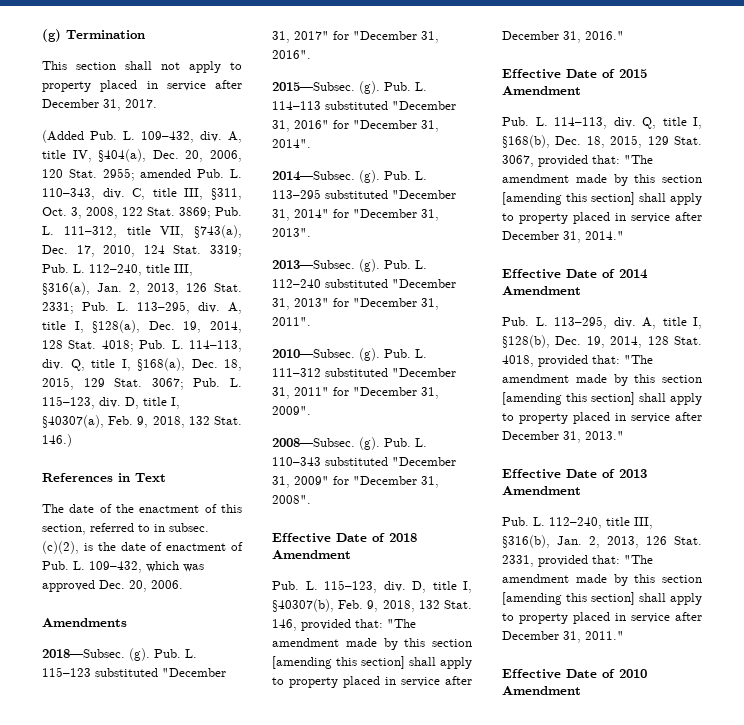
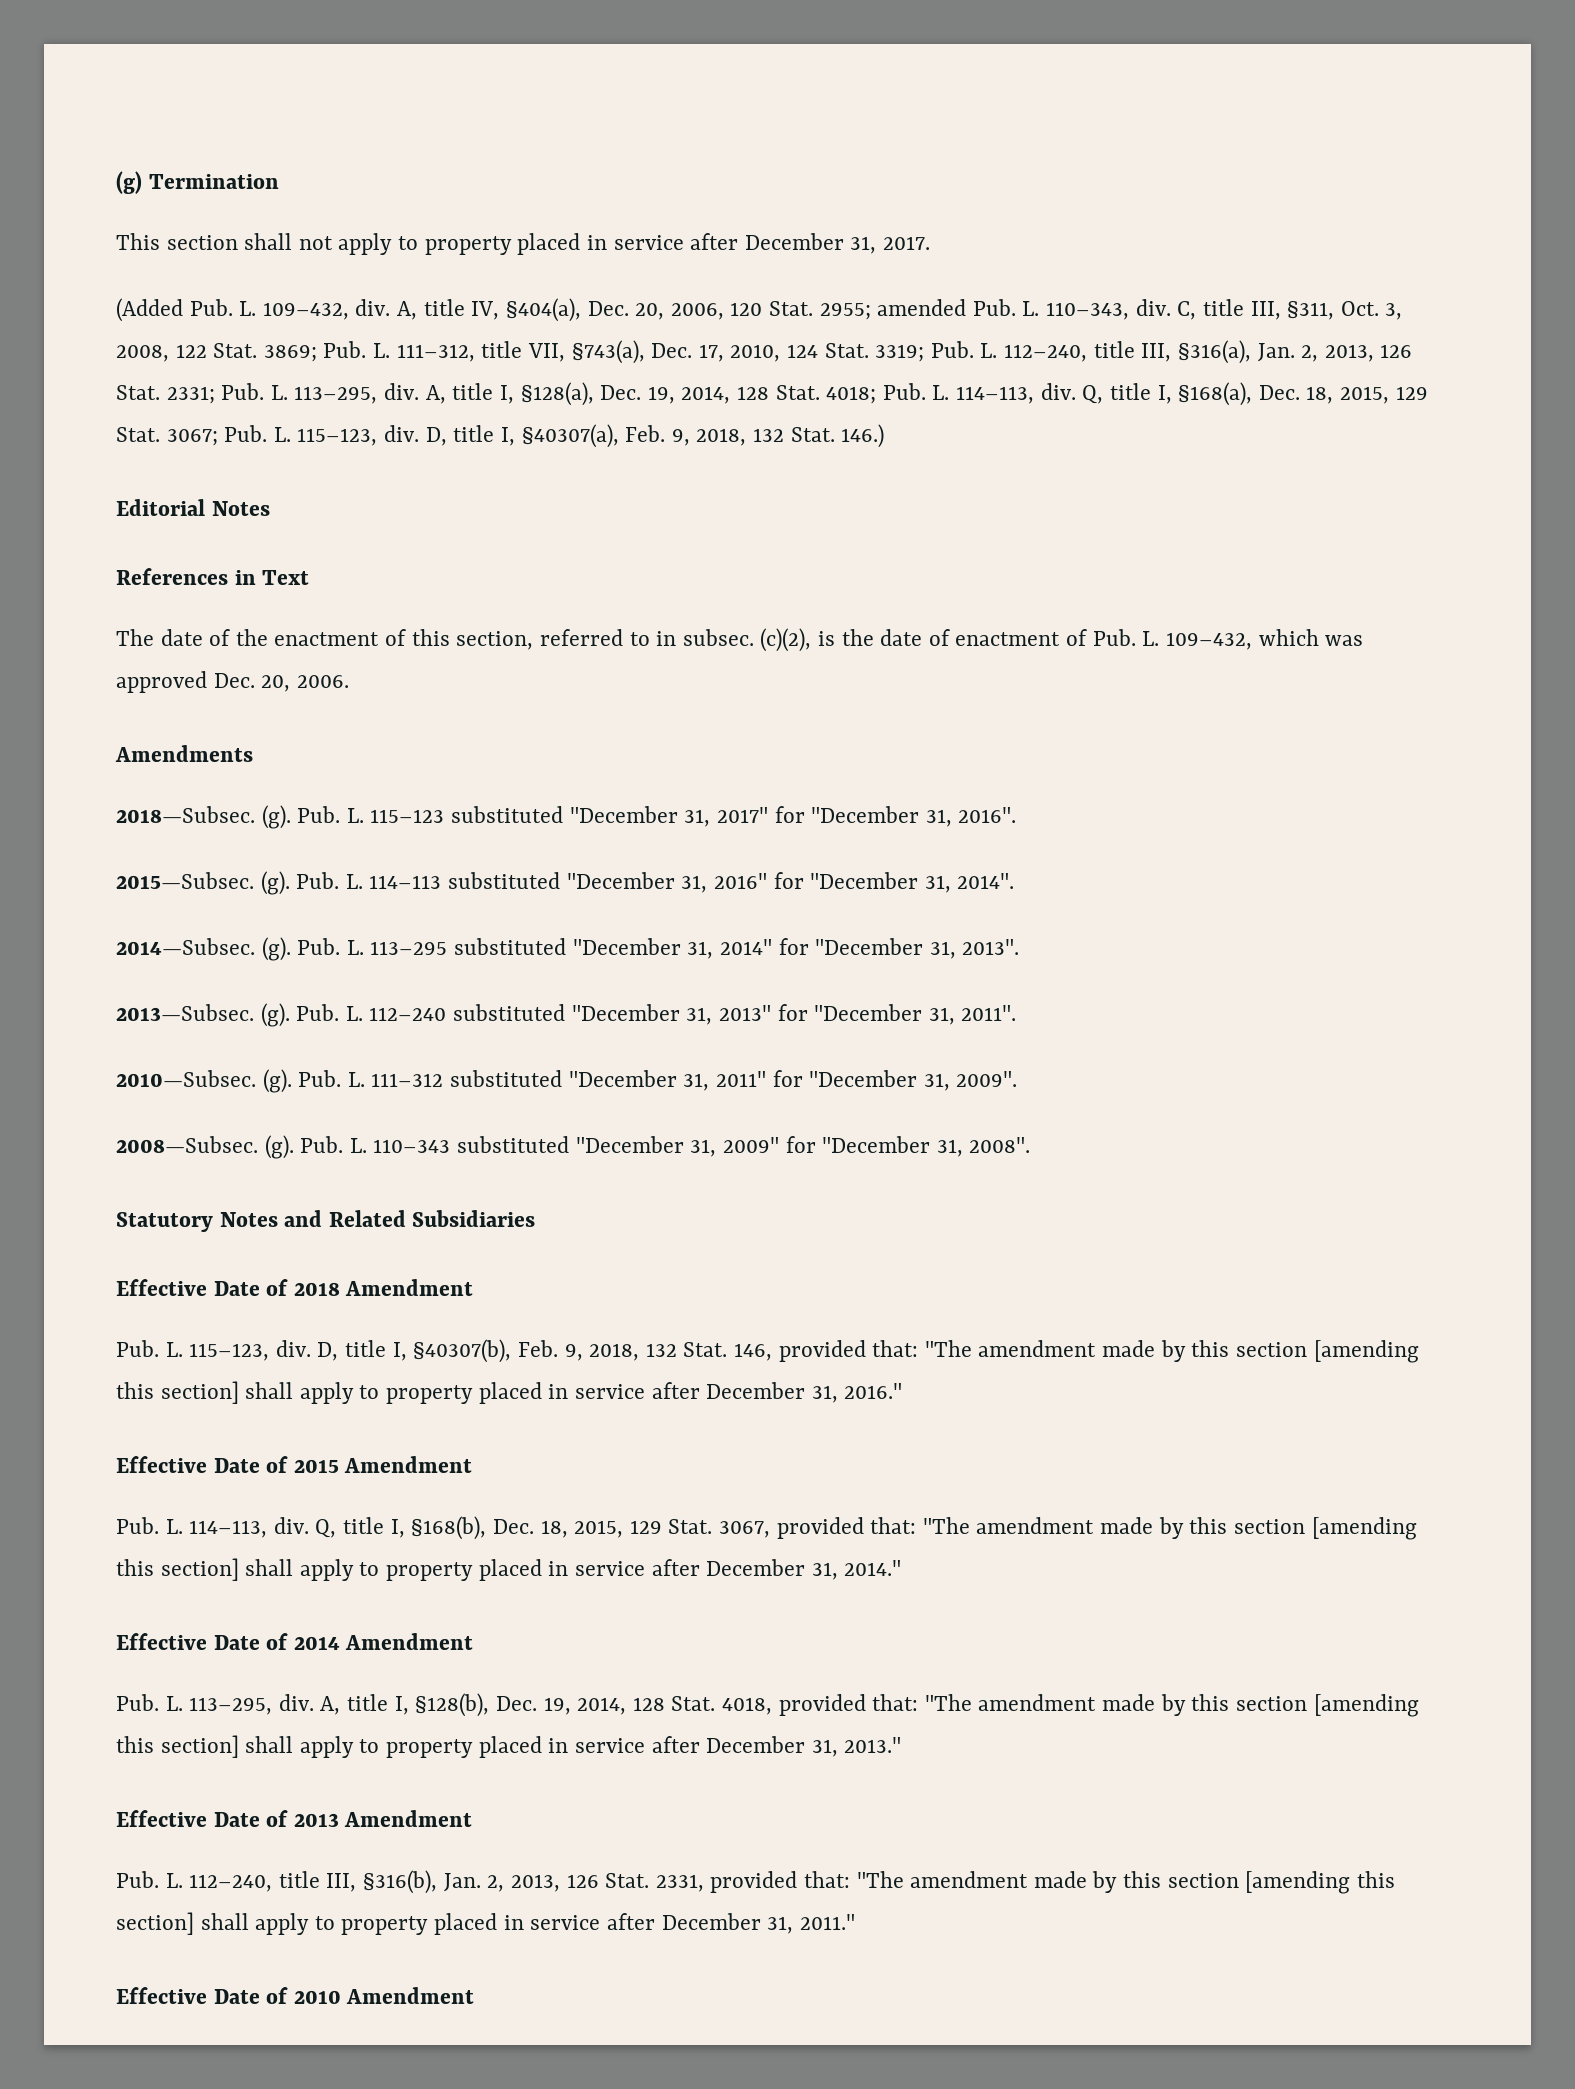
(72, 440) none -> [116,499,270,516] // Editorial Notes
(311, 499) none -> [116,1210,536,1232] // Statutory Notes and Related Subsidiaries

